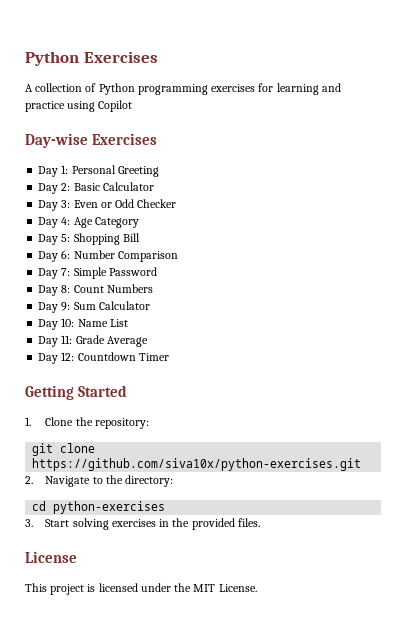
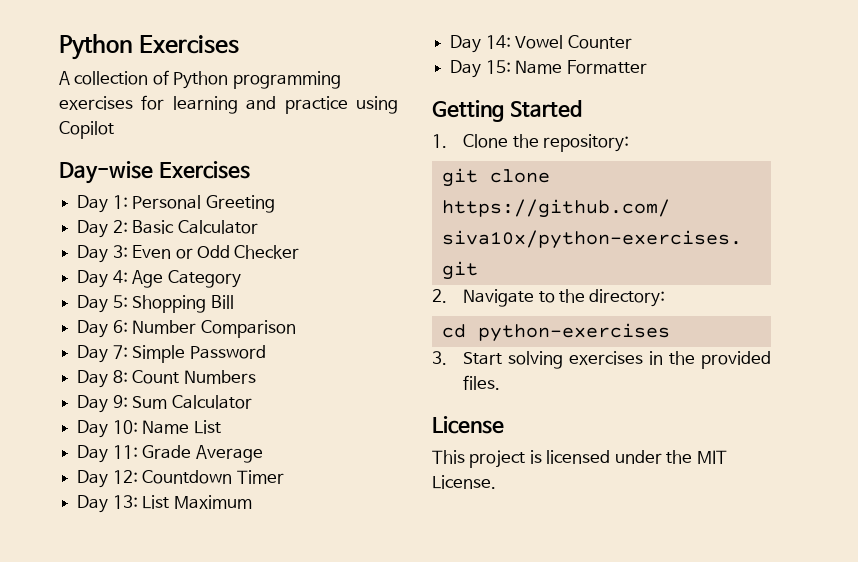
(169, 357) none -> [77,495,252,513] [450,35,632,53] [450,60,647,78] // Day 13: List Maximum // Day 14: Vowel Counter // Day 15: Name Formatter

